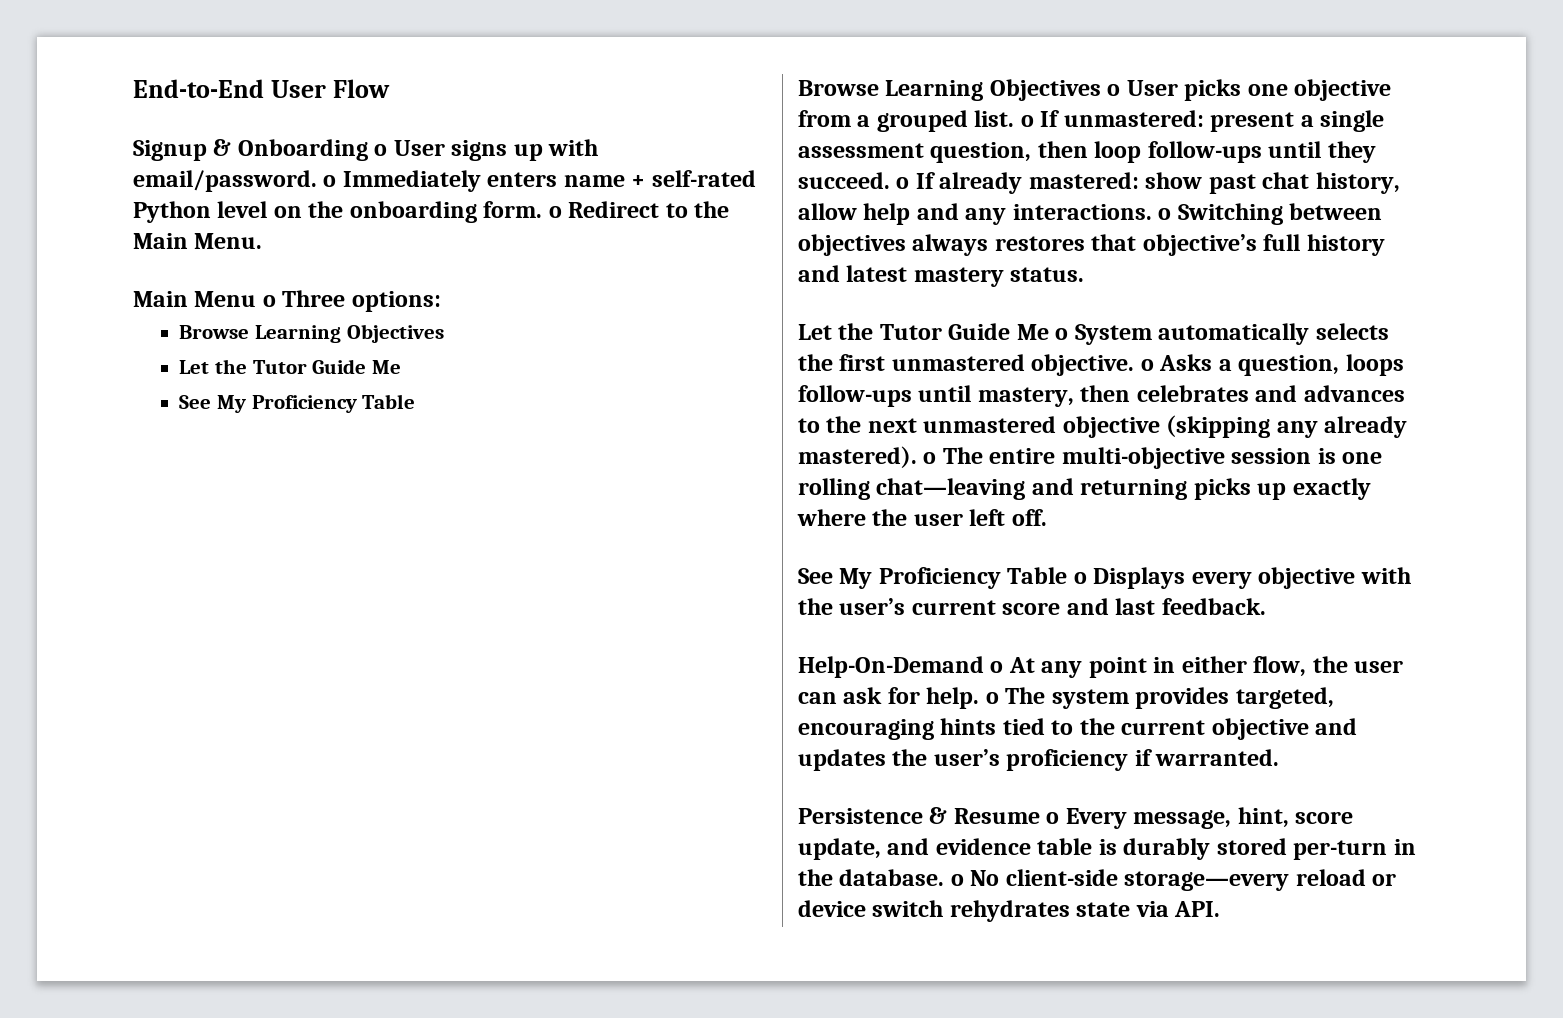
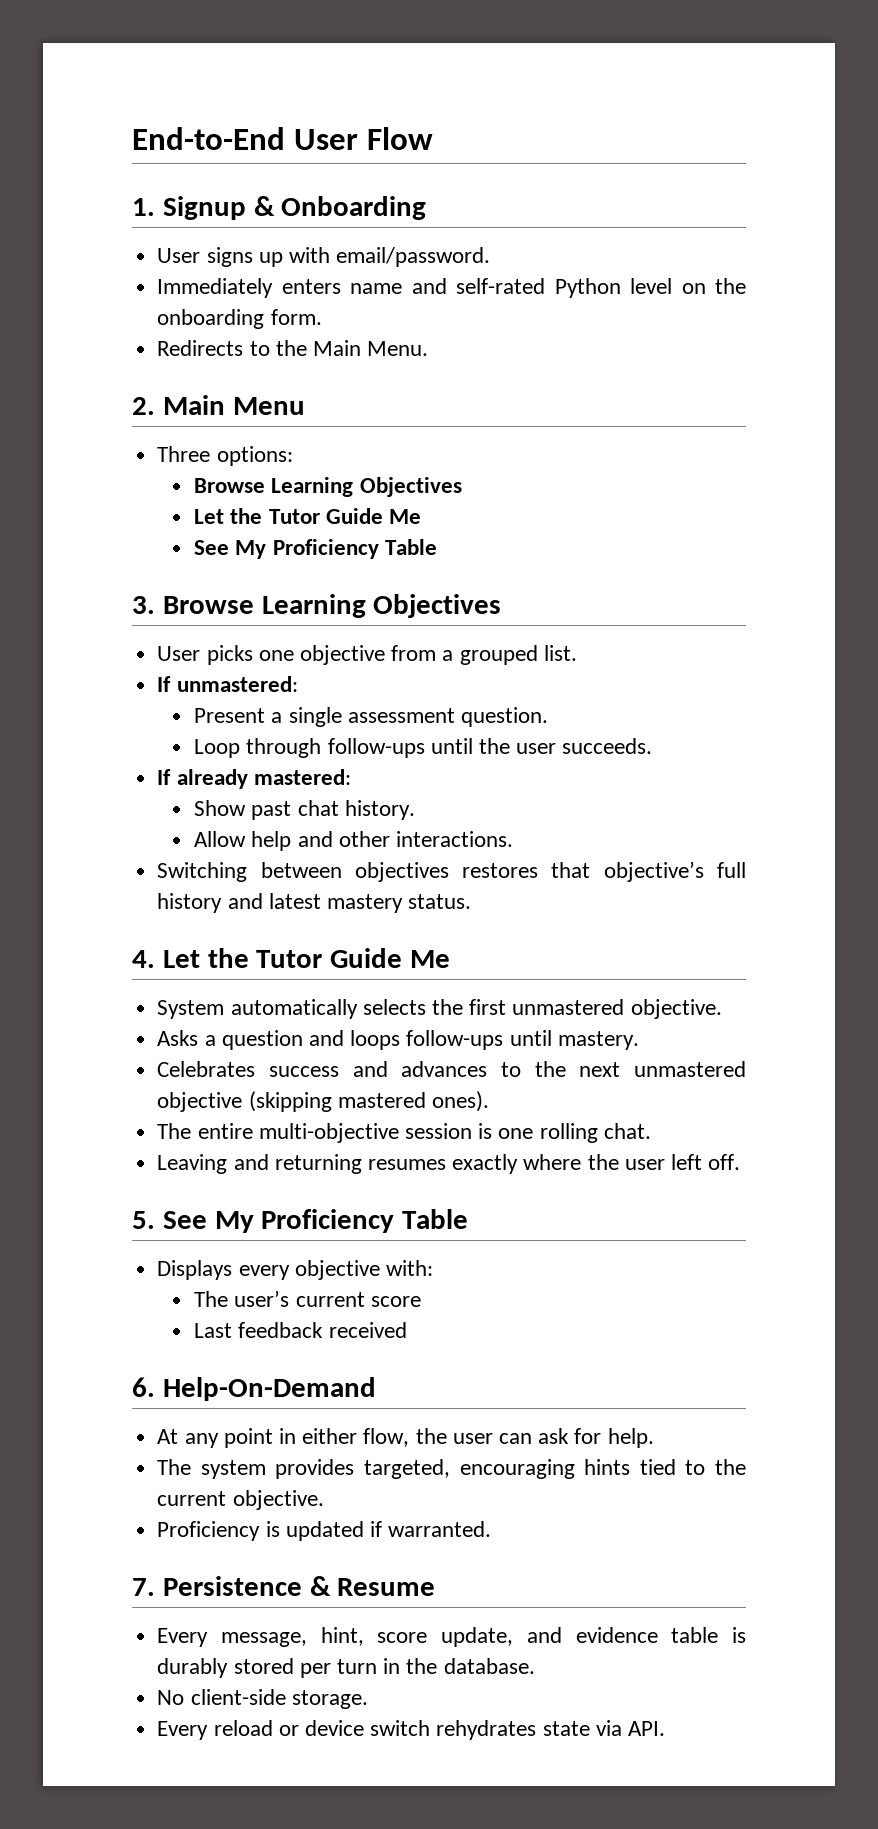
(391, 88) none -> [132,198,155,216] 1.
[374,144,388,156] o -> (427, 208) //
[323,175,337,187] o -> (491, 257) //
[631,175,646,187] + -> [411,278,447,294] and
[548,201,660,218] o Redirect -> [157,340,244,356] // Redirects
(263, 241) none -> [132,397,155,415] 2.
[262,295,276,307] o -> (305, 406) //
[798,79,1121,101] Browse Learning Objectives o -> [132,594,502,618] 3. Browse Learning Objectives //
[1020,115,1034,127] o -> (577, 653) //
[1210,112,1295,132] present -> [194,708,266,723] // Present
[930,141,1376,163] [798,172,910,189] question, then loop follow-ups until they succeed. o -> [461,707,549,727] [194,738,653,758] question. // Loop through follow-ups until the user succeeds. //
[1145,172,1203,189] show -> [194,800,247,816] // Show
[1315,172,1400,194] [798,203,857,220] history, allow -> [344,800,415,820] [194,831,247,847] history. // Allow
[965,208,1007,225] any -> [338,831,390,847] other
[1158,208,1172,220] o -> (514, 839) //
[912,234,989,256] always -> (449, 872) none
[798,323,1069,340] Let the Tutor Guide Me o -> [132,948,451,968] 4. Let the Tutor Guide Me //
[1140,359,1154,371] o -> (722, 1009) //
[1238,355,1340,376] question, -> [221,1030,344,1050] question and
[977,385,1249,407] mastery, then celebrates -> [557,1031,639,1050] [157,1061,339,1077] mastery. // Celebrates success
[1276,416,1408,438] [798,446,937,468] any already mastered). o -> [337,1091,489,1112] mastered ones). //
[876,478,1287,500] chat—leaving and returning picks up -> [603,1123,651,1139] [157,1154,446,1174] chat. // Leaving and returning resumes
[798,567,1087,589] See My Proficiency Table o -> [132,1209,469,1233] 5. See My Proficiency Table //
[1360,567,1411,584] [798,598,833,615] with the -> [385,1260,433,1276] [194,1291,229,1307] with: // The
[1066,598,1266,615] and last feedback. // -> [194,1322,407,1338] [132,1377,155,1397] // Last feedback received // 6.
[990,661,1004,673] o -> (376, 1389) //
[985,692,999,704] o -> (654, 1438) //
[1211,718,1358,740] [798,749,1129,771] objective and updates the user’s proficiency -> [232,1490,324,1510] [157,1521,364,1541] objective. // Proficiency is updated
(1280, 757) none -> [132,1578,155,1596] 7.
[1046,812,1060,824] o -> (436, 1587) //
[1293,840,1388,860] per-turn -> [299,1659,377,1678] per turn
[950,874,964,886] o -> (535, 1666) //
[1124,871,1290,891] storage—every -> [291,1690,368,1709] [157,1721,209,1740] storage. // Every

